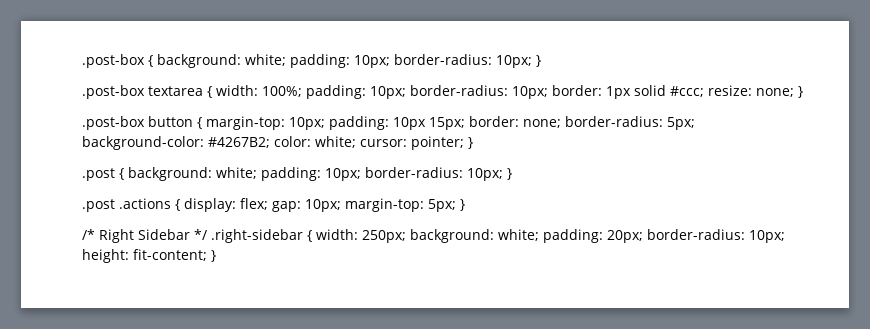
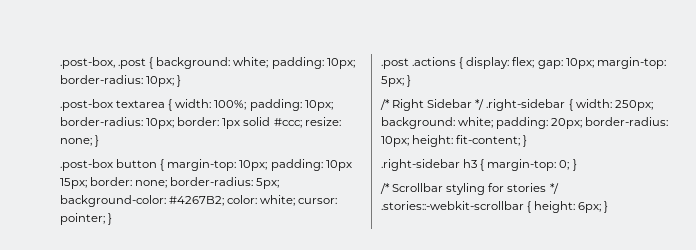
[82,54,145,68] .post-box -> [60,57,147,69] .post-box, .post
[82,167,512,181] // .post { background: white; padding: 10px; border-radius: 10px; } -> (113, 219) none
(216, 256) none -> [381,159,577,171] [380,183,559,195] [381,201,609,213] // .right-sidebar h3 { margin-top: 0; } // /* Scrollbar styling for stories */ .stories::-webkit-scrollbar { height: 6px; }

